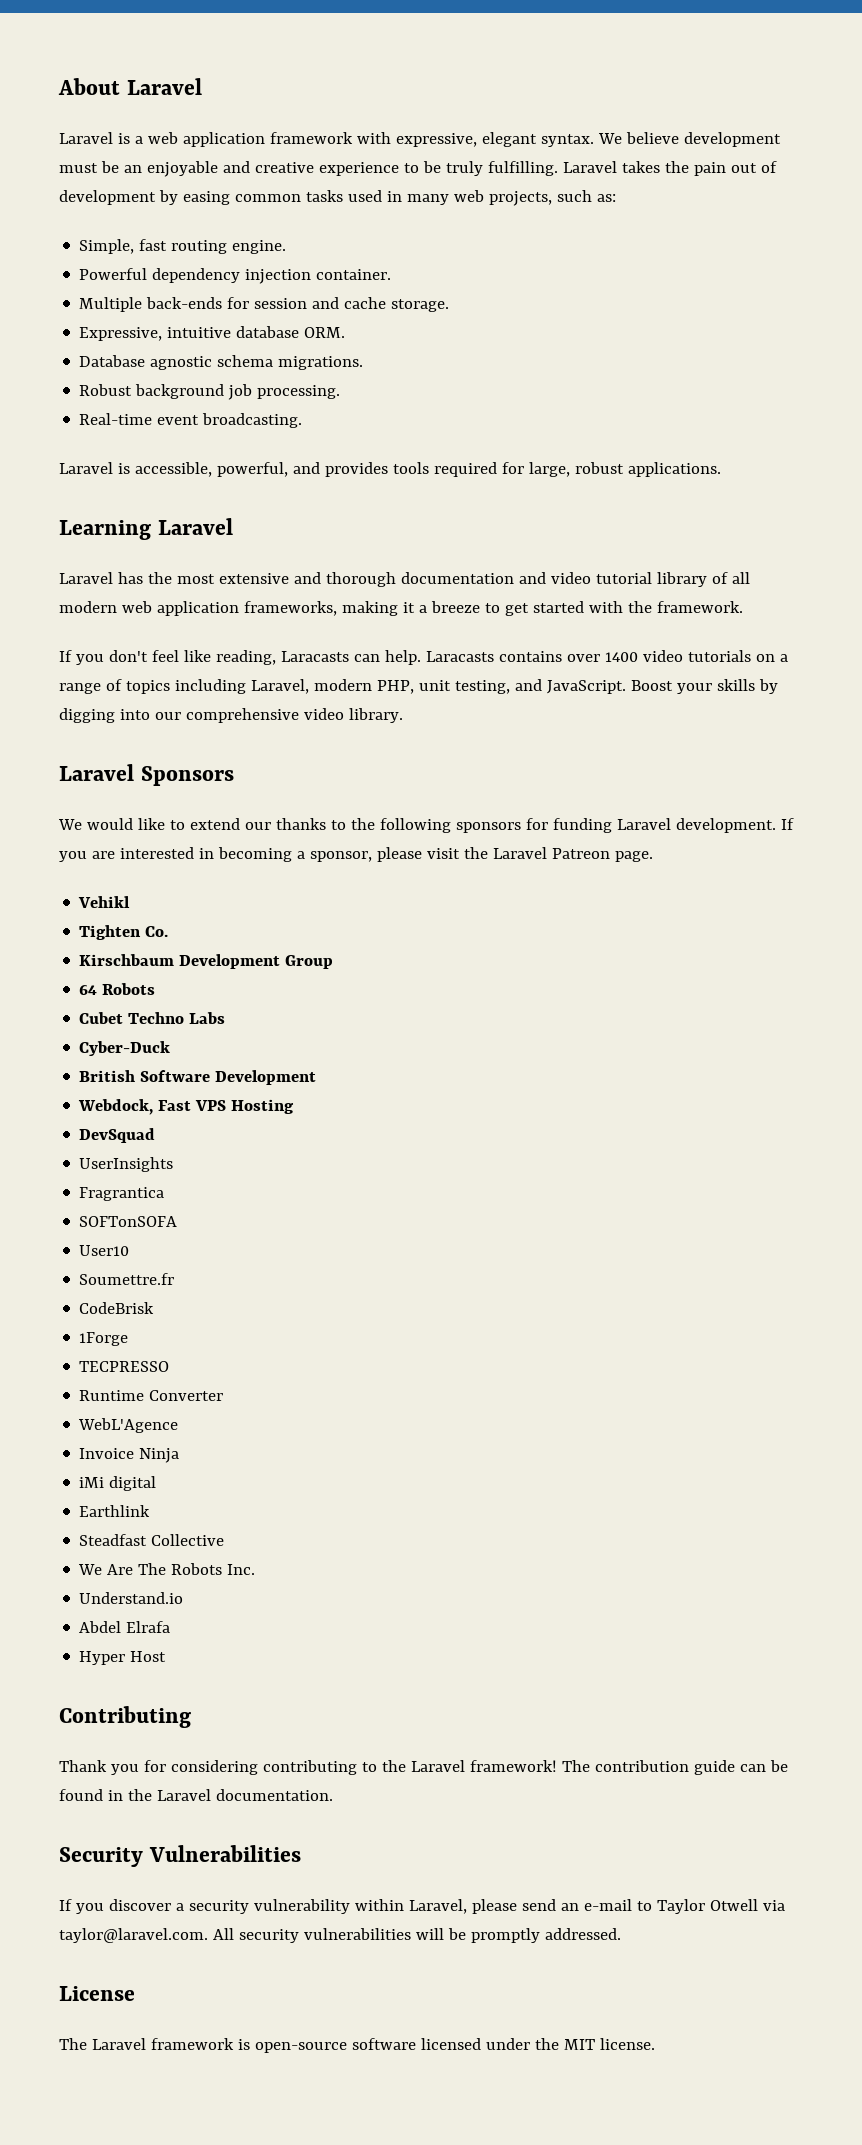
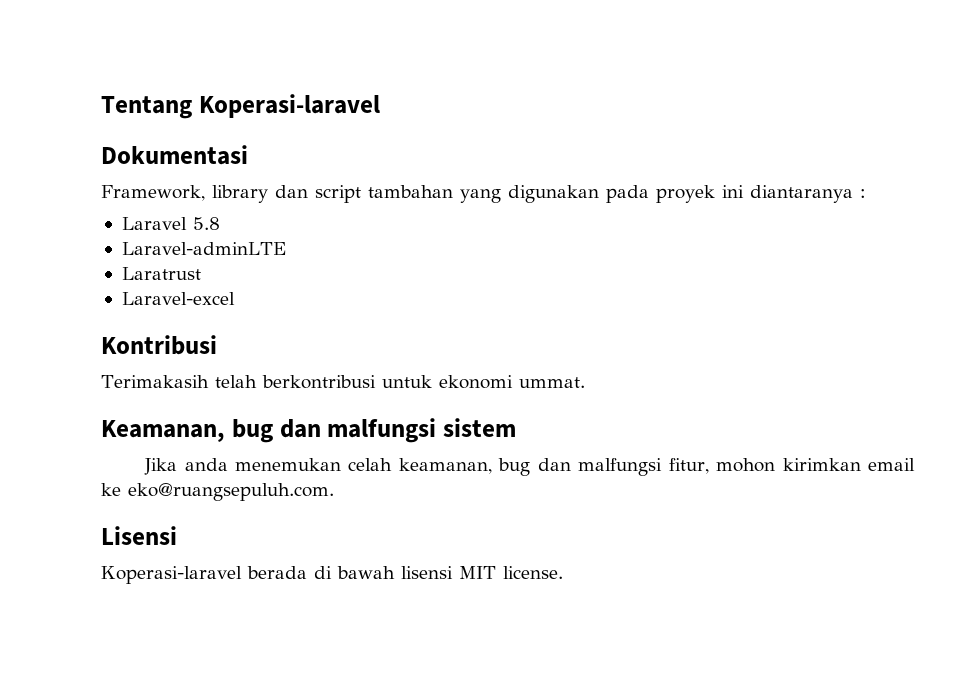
[58,78,202,95] [59,132,781,147] [59,161,777,177] [59,190,616,206] [79,239,287,254] [79,268,392,284] [79,297,450,312] [79,326,346,341] [79,355,364,370] [79,384,341,400] [79,413,303,428] [59,462,721,477] [59,518,233,540] [59,572,750,587] [59,601,743,616] [59,650,788,665] [59,679,778,694] [59,708,403,723] [59,764,234,786] [58,818,794,833] [59,847,653,862] [78,896,131,908] [79,925,169,940] [79,954,334,969] [79,983,156,995] [79,1012,226,1024] [79,1041,171,1056] [79,1070,317,1085] [78,1099,295,1115] [79,1128,156,1143] [79,1157,174,1172] [79,1187,165,1201] [79,1216,178,1227] [79,1245,130,1256] [79,1273,175,1285] [79,1302,155,1314] [79,1332,129,1346] [79,1361,170,1372] [79,1390,224,1401] [78,1418,179,1433] [79,1448,180,1463] [79,1476,157,1491] [79,1505,151,1517] [79,1534,225,1546] [78,1563,256,1575] [79,1592,184,1604] [79,1621,171,1633] [79,1651,167,1665] [59,1706,191,1728] [59,1760,788,1775] [59,1789,333,1801] [59,1845,301,1867] [59,1899,785,1914] [59,1928,621,1943] [59,1986,135,2001] [59,2038,559,2053] About Laravel // Laravel is a web application framework with expressive, elegant syntax. We believe development must be an enjoyable and creative experience to be truly fulfilling. Laravel takes the pain out of development by easing common tasks used in many web projects, such as: // Simple, fast routing engine. // Powerful dependency injection container. // Multiple back-ends for session and cache storage. // Expressive, intuitive database ORM. // Database agnostic schema migrations. // Robust background job processing. // Real-time event broadcasting. // Laravel is accessible, powerful, and provides tools required for large, robust applications. // Learning Laravel // Laravel has the most extensive and thorough documentation and video tutorial library of all modern web application frameworks, making it a breeze to get started with the framework. // If you don't feel like reading, Laracasts can help. Laracasts contains over 1400 video tutorials on a range of topics including Laravel, modern PHP, unit testing, and JavaScript. Boost your skills by digging into our comprehensive video library. // Laravel Sponsors // We would like to extend our thanks to the following sponsors for funding Laravel development. If you are interested in becoming a sponsor, please visit the Laravel Patreon page. // Vehikl // Tighten Co. // Kirschbaum Development Group // 64 Robots // Cubet Techno Labs // Cyber-Duck // British Software Development // Webdock, Fast VPS Hosting // DevSquad // UserInsights // Fragrantica // SOFTonSOFA // User10 // Soumettre.fr // CodeBrisk // 1Forge // TECPRESSO // Runtime Converter // WebL'Agence // Invoice Ninja // iMi digital // Earthlink // Steadfast Collective // We Are The Robots Inc. // Understand.io // Abdel Elrafa // Hyper Host // Contributing // Thank you for considering contributing to the Laravel framework! The contribution guide can be found in the Laravel documentation. // Security Vulnerabilities // If you discover a security vulnerability within Laravel, please send an e-mail to Taylor Otwell via taylor@laravel.com. All security vulnerabilities will be promptly addressed. // License // The Laravel framework is open-source software licensed under the -> [101,94,380,119] [101,145,248,165] [101,185,866,203] [121,217,220,230] [121,242,286,255] [121,267,201,280] [121,292,235,305] [101,335,217,355] [101,375,585,389] [101,418,516,443] [144,458,915,476] [101,483,334,501] [101,526,177,545] [101,566,453,584] Tentang Koperasi-laravel // Dokumentasi // Framework, library dan script tambahan yang digunakan pada proyek ini diantaranya : // Laravel 5.8 // Laravel-adminLTE // Laratrust // Laravel-excel // Kontribusi // Terimakasih telah berkontribusi untuk ekonomi ummat. // Keamanan, bug dan malfungsi sistem // Jika anda menemukan celah keamanan, bug dan malfungsi fitur, mohon kirimkan email ke eko@ruangsepuluh.com. // Lisensi // Koperasi-laravel berada di bawah lisensi

